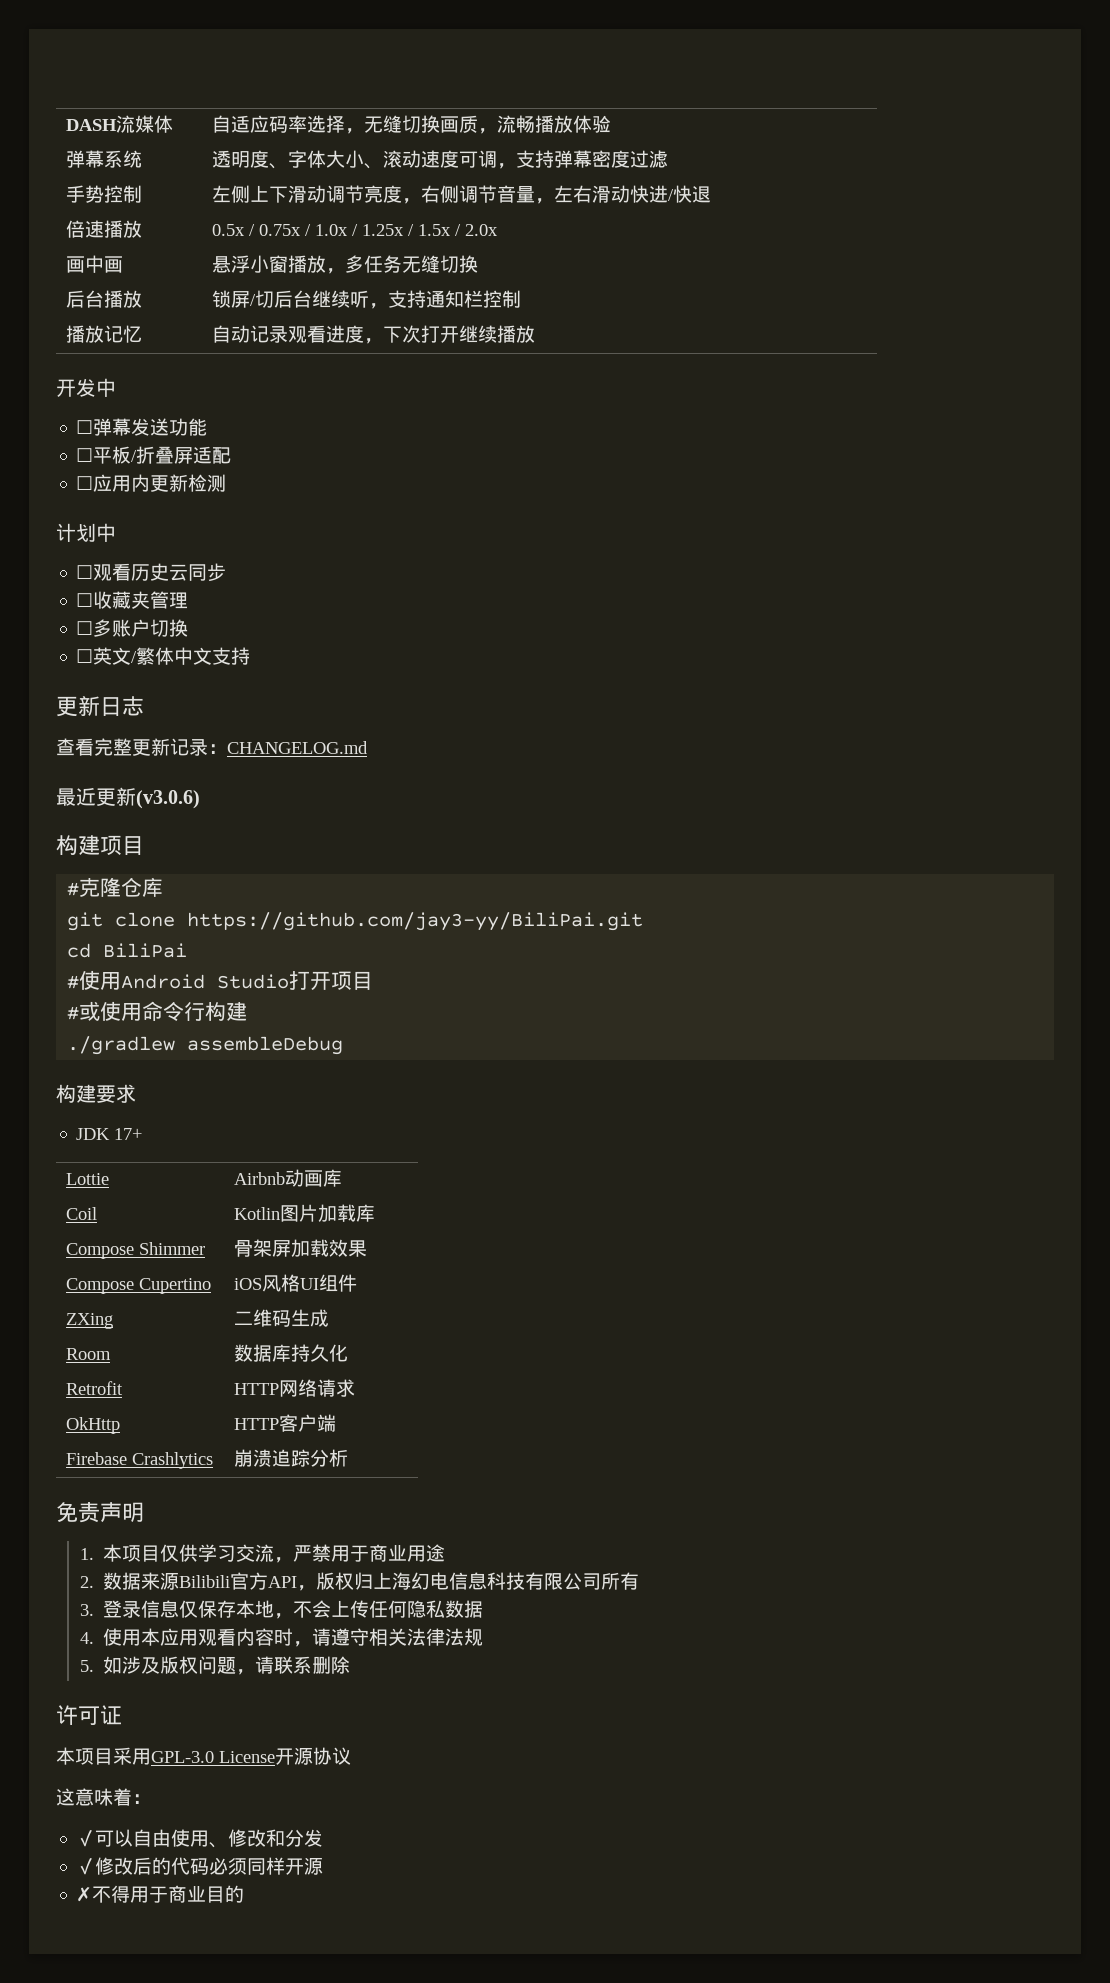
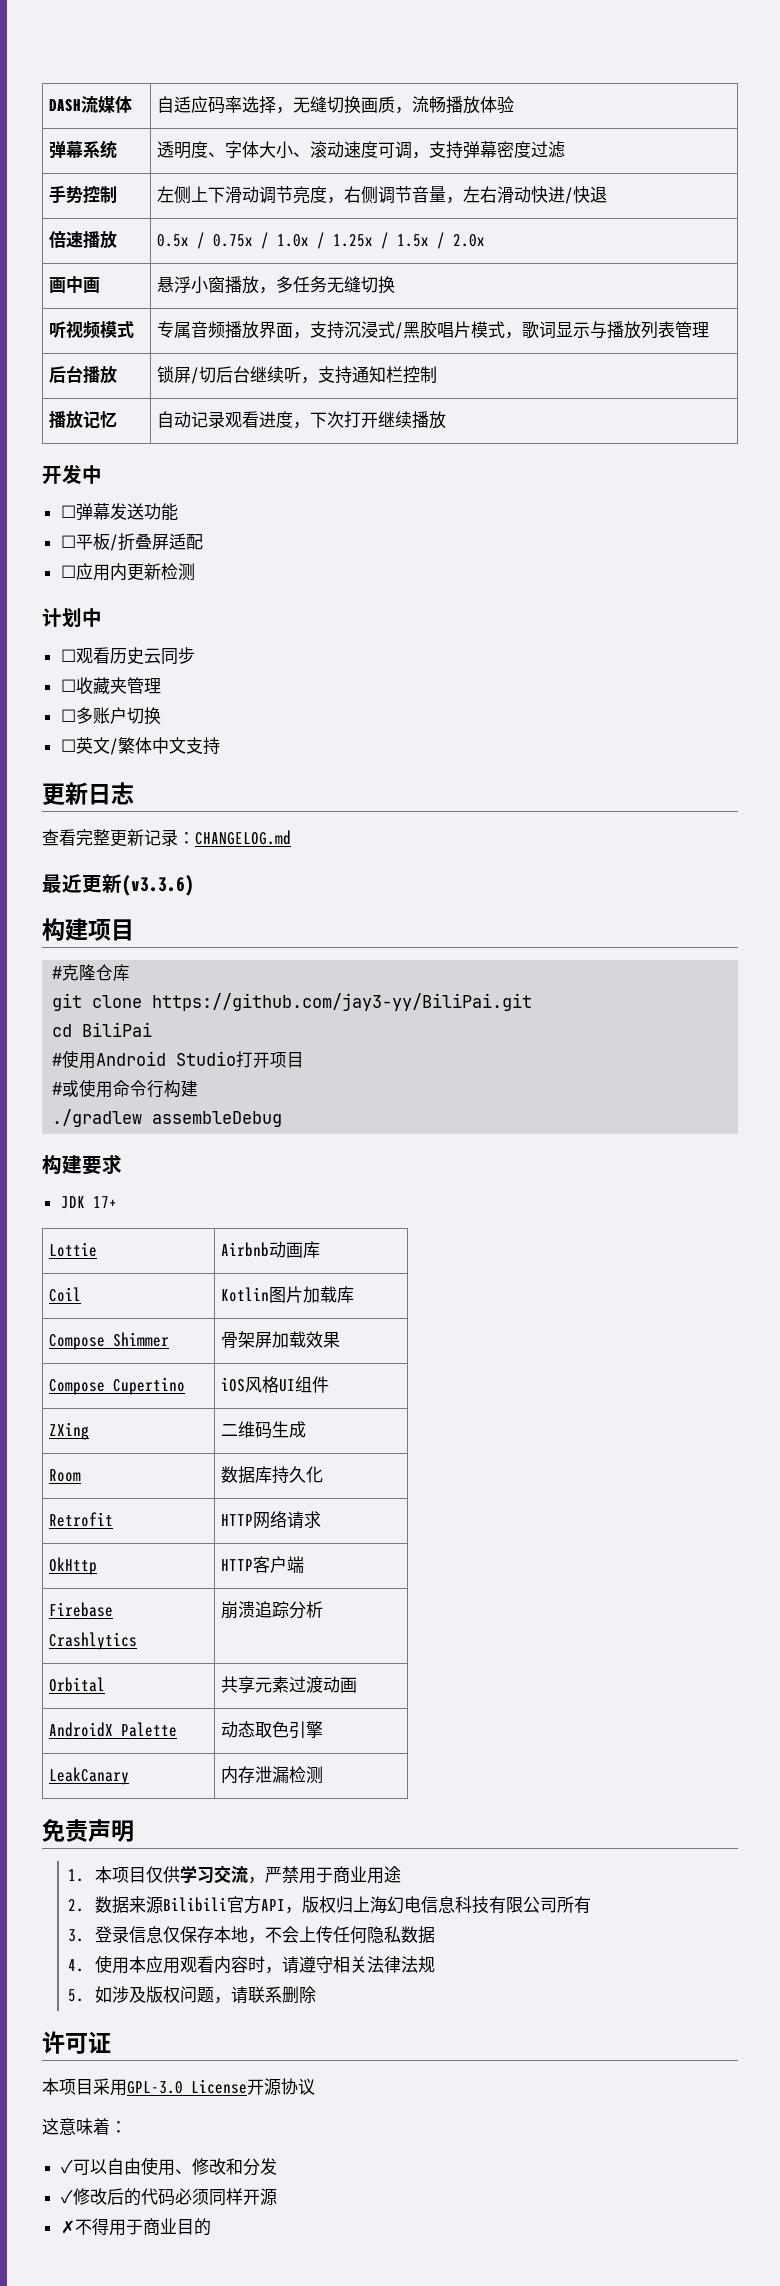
(478, 264) none -> [48,321,134,339] [156,321,709,339] // 听视频模式 | 专属音频播放界面，支持沉浸式/黑胶唱片模式，歌词显示与播放列表管理
[136,790,200,809] (v3.0.6) -> [122,875,194,896] (v3.3.6)
(348, 1458) none -> [48,1677,105,1692] [220,1676,357,1694] [48,1722,177,1737] [220,1721,323,1739] [48,1767,129,1785] [220,1766,323,1784] // Orbital | 共享元素过渡动画 // AndroidX Palette | 动态取色引擎 // LeakCanary | 内存泄漏检测

